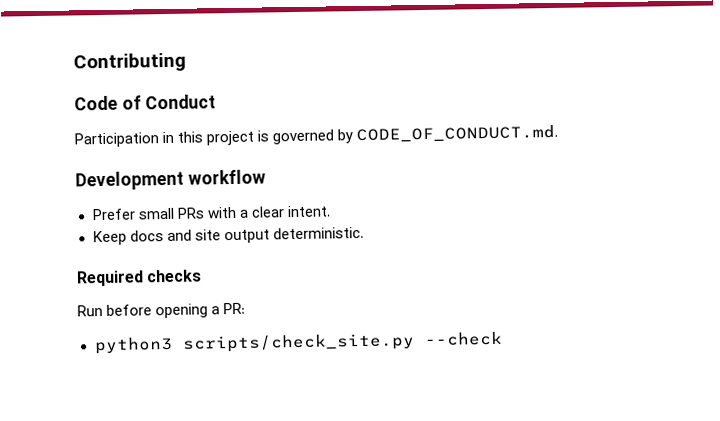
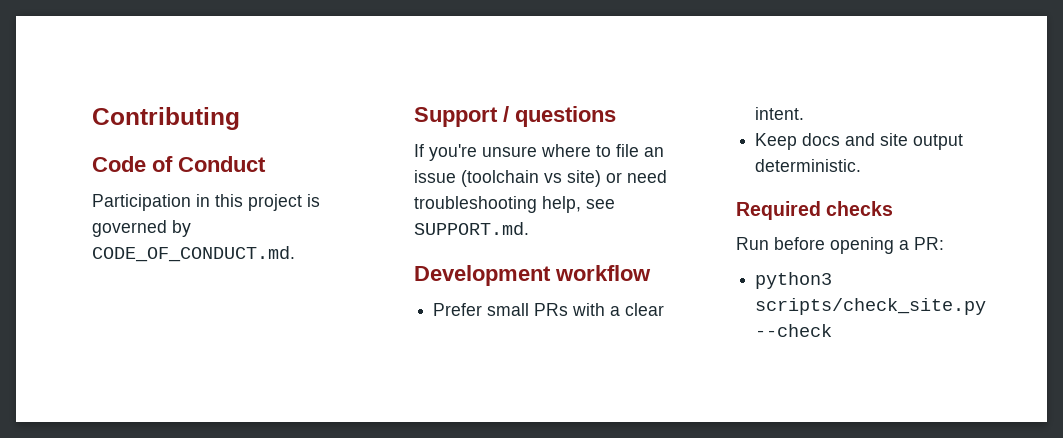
(559, 134) none -> [414,106,616,127] [414,144,664,161] [414,170,667,187] [414,196,615,213] [414,222,529,235] // Support / questions // If you're unsure where to file an issue (toolchain vs site) or need troubleshooting help, see SUPPORT.md.

